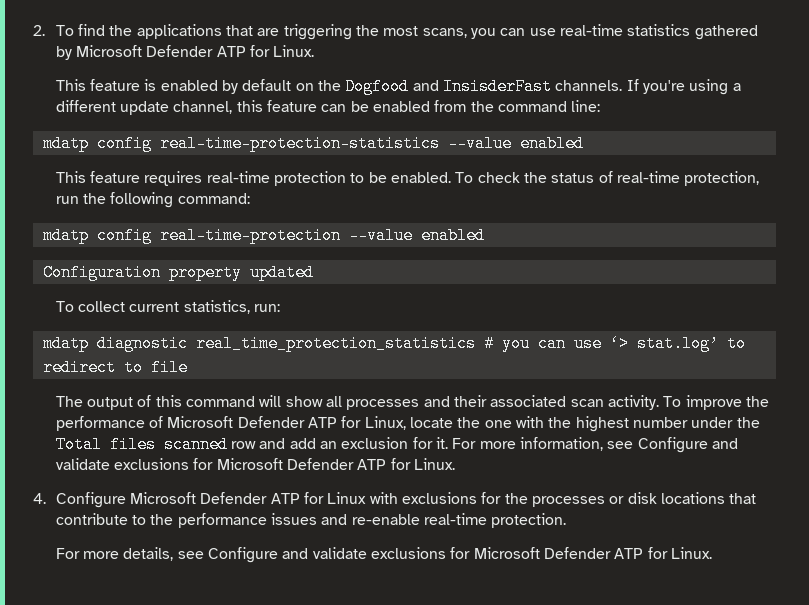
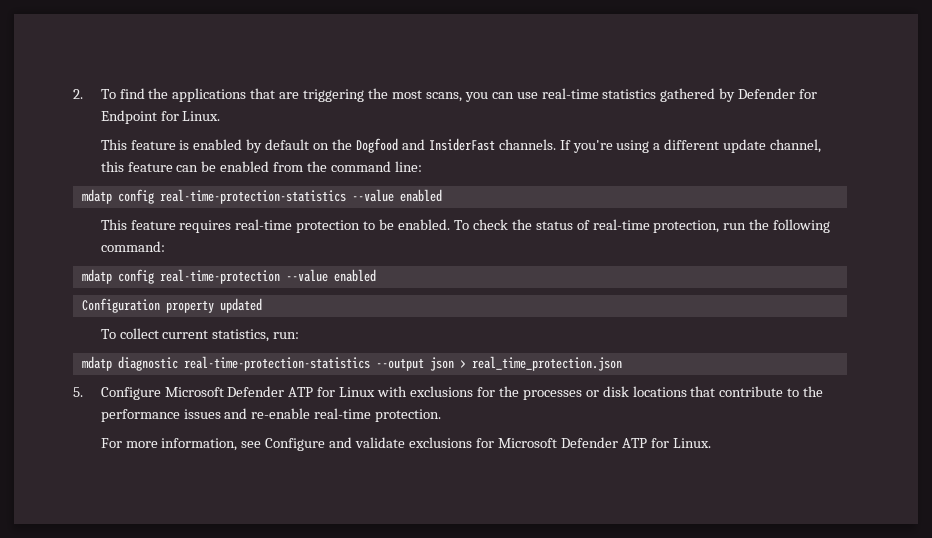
[76,45,246,57] Microsoft Defender ATP -> [738,88,818,99] [100,110,157,124] Defender for Endpoint
[442,78,552,95] InsisderFast -> [428,138,495,151] InsiderFast
[195,335,746,352] [42,359,188,376] [55,395,769,410] [55,416,760,432] [55,436,738,453] [55,458,455,470] [33,493,46,504] real_time_protection_statistics # you can use ‘> stat.log’ to redirect to file // The output of this command will show all processes and their associated scan activity. To improve the performance of Microsoft Defender ATP for Linux, locate the one with the highest number under the Total files scanned row and add an exclusion for it. For more information, see Configure and validate exclusions for Microsoft Defender ATP for Linux. // 4. -> [183,356,622,371] [73,387,83,397] real-time-protection-statistics --output json > real_time_protection.json // 5.
[123,547,174,561] details, -> [161,438,238,451] information,

